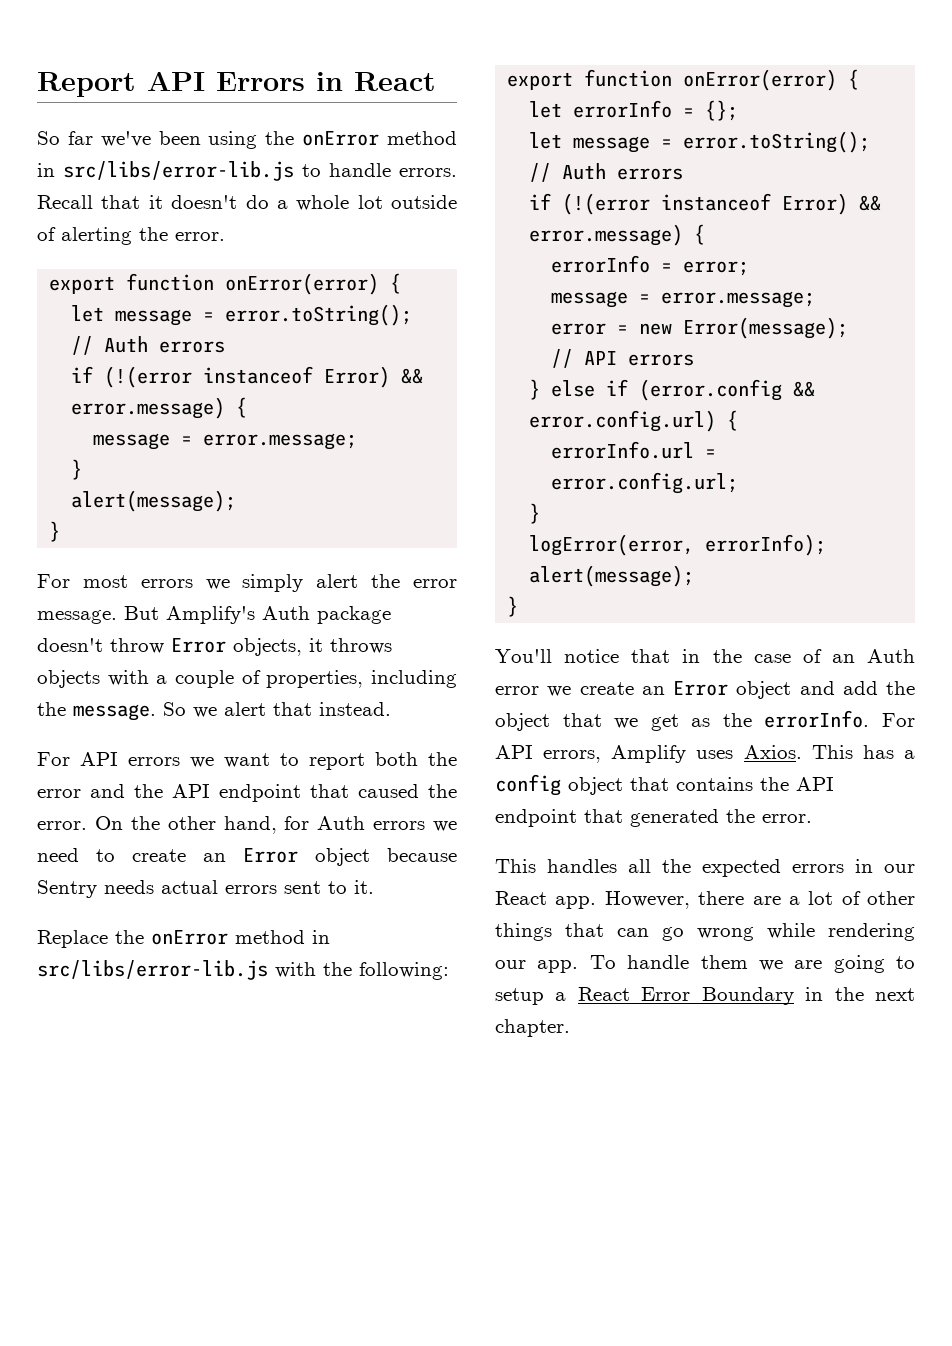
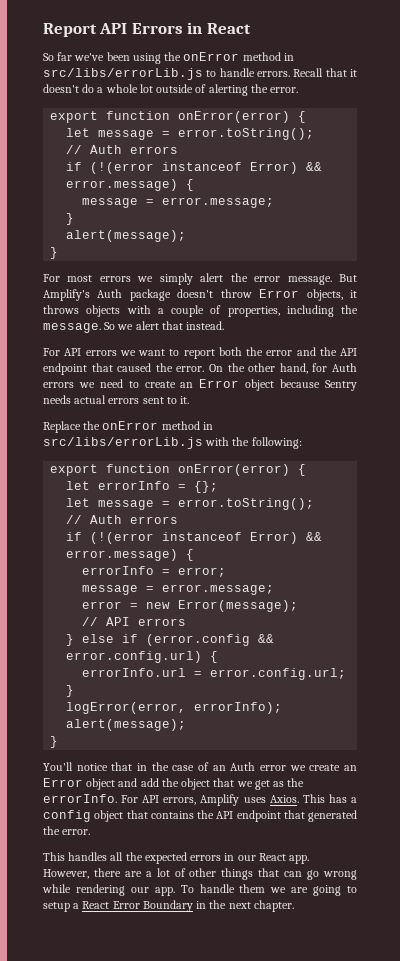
[63,161,294,181] src/libs/error-lib.js -> [43,68,203,80] src/libs/errorLib.js
[37,960,268,980] src/libs/error-lib.js -> [43,437,203,449] src/libs/errorLib.js

